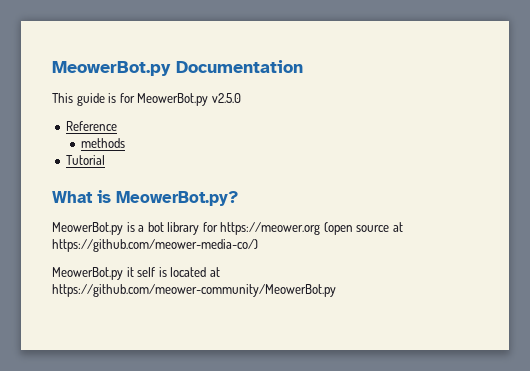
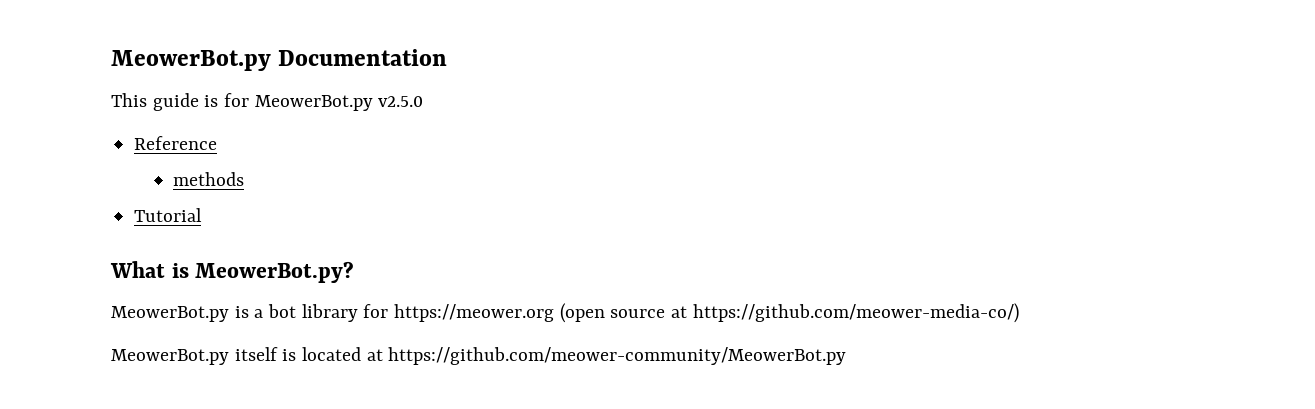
[126,267,156,277] it self -> [234,347,278,361] itself

